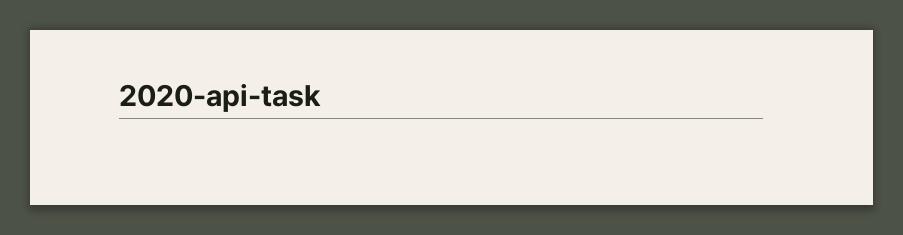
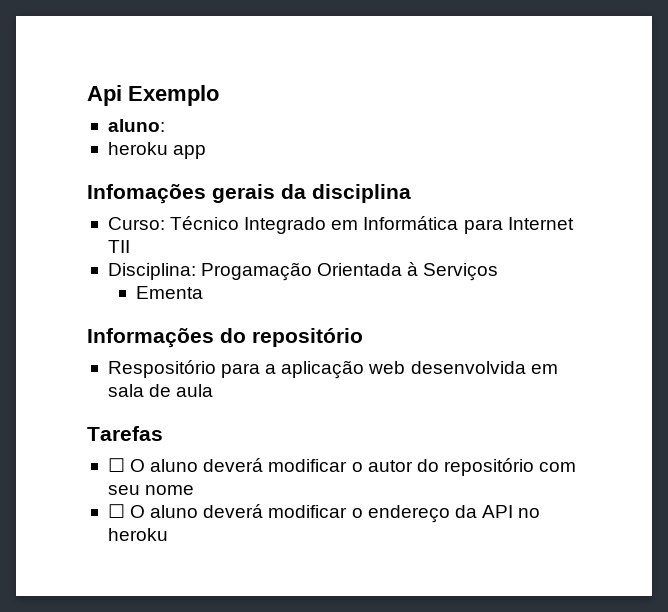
[119,83,321,112] 2020-api-task -> [87,85,219,106] [107,119,165,132] [107,142,207,159] [87,184,411,204] [107,216,574,234] [107,240,130,253] [107,262,499,281] [135,286,203,299] [87,328,363,348] [107,360,558,379] [107,384,214,397] [87,426,163,441] [107,458,577,476] [107,485,195,495] [107,504,541,523] [107,528,168,541] Api Exemplo // aluno: // heroku app // Infomações gerais da disciplina // Curso: Técnico Integrado em Informática para Internet TII // Disciplina: Progamação Orientada à Serviços // Ementa // Informações do repositório // Respositório para a aplicação web desenvolvida em sala de aula // Tarefas // ☐ O aluno deverá modificar o autor do repositório com seu nome // ☐ O aluno deverá modificar o endereço da API no heroku

